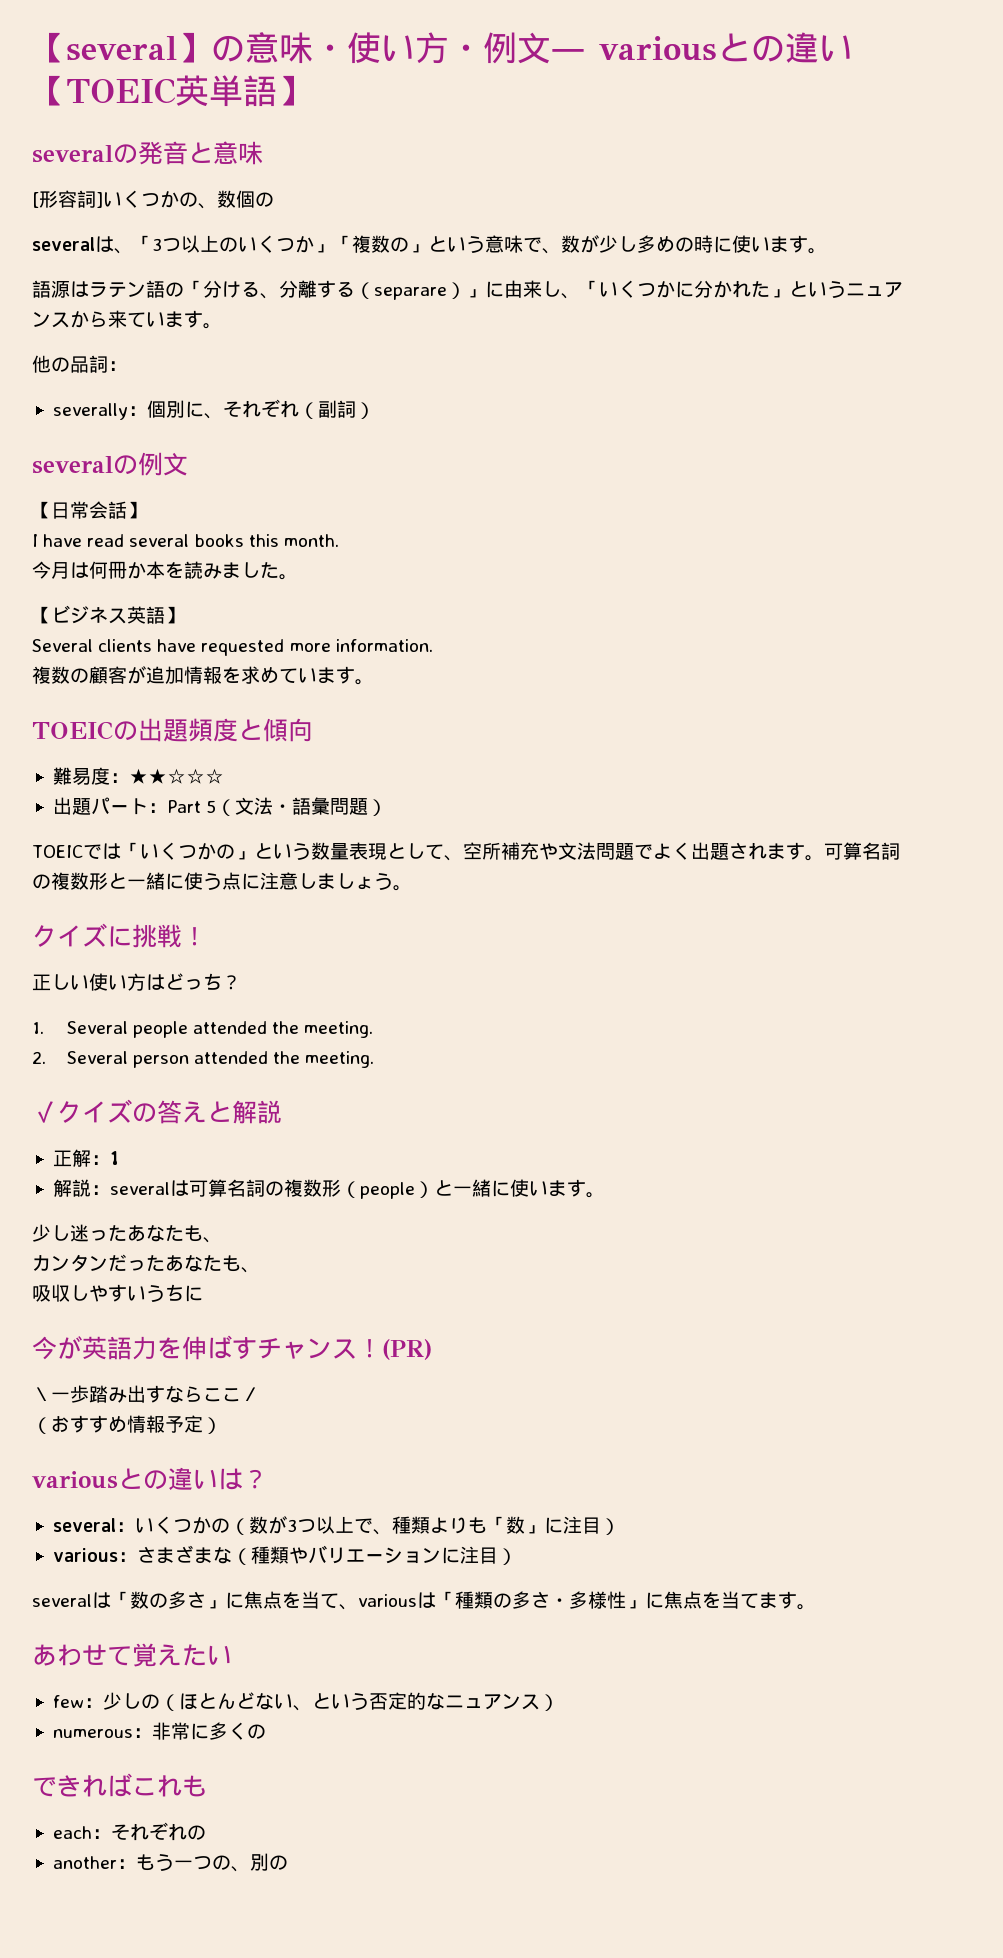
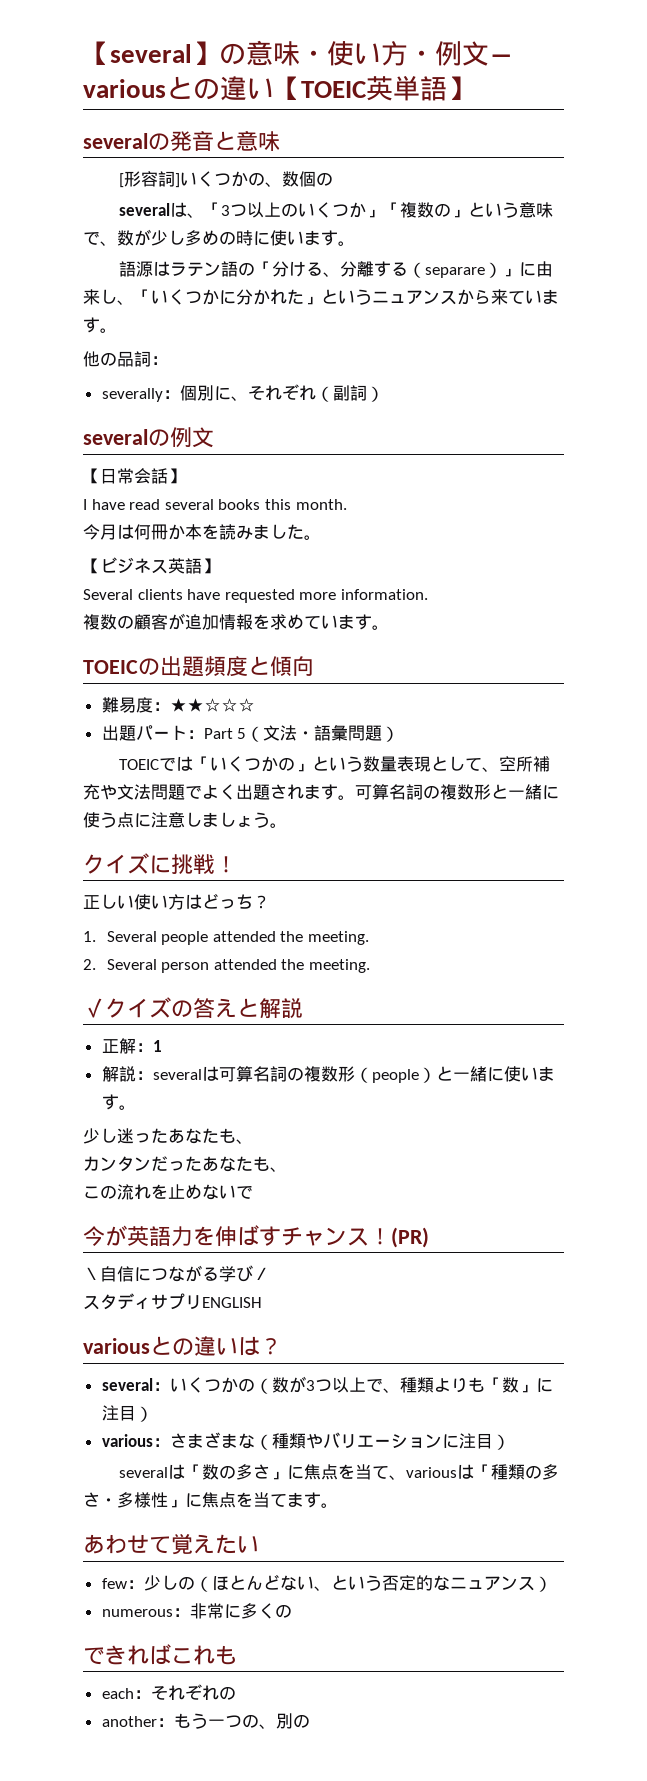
[32,1284,203,1302] 吸収しやすいうちに -> [83,1184,253,1200] この流れを止めないで
[51,1385,260,1403] [32,1415,222,1434] 一歩踏み出すならここ／ // （おすすめ情報予定） -> [100,1265,270,1282] [83,1293,262,1310] 自信につながる学び／ // スタディサプリENGLISH

